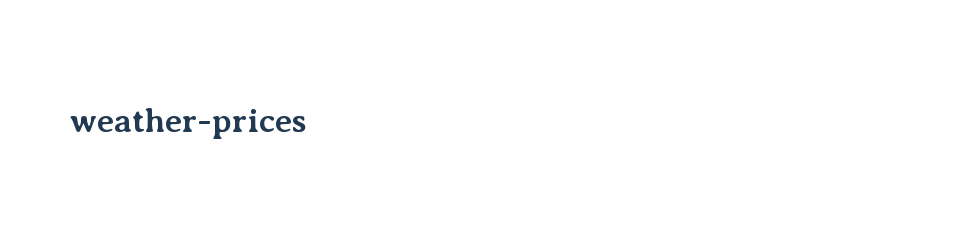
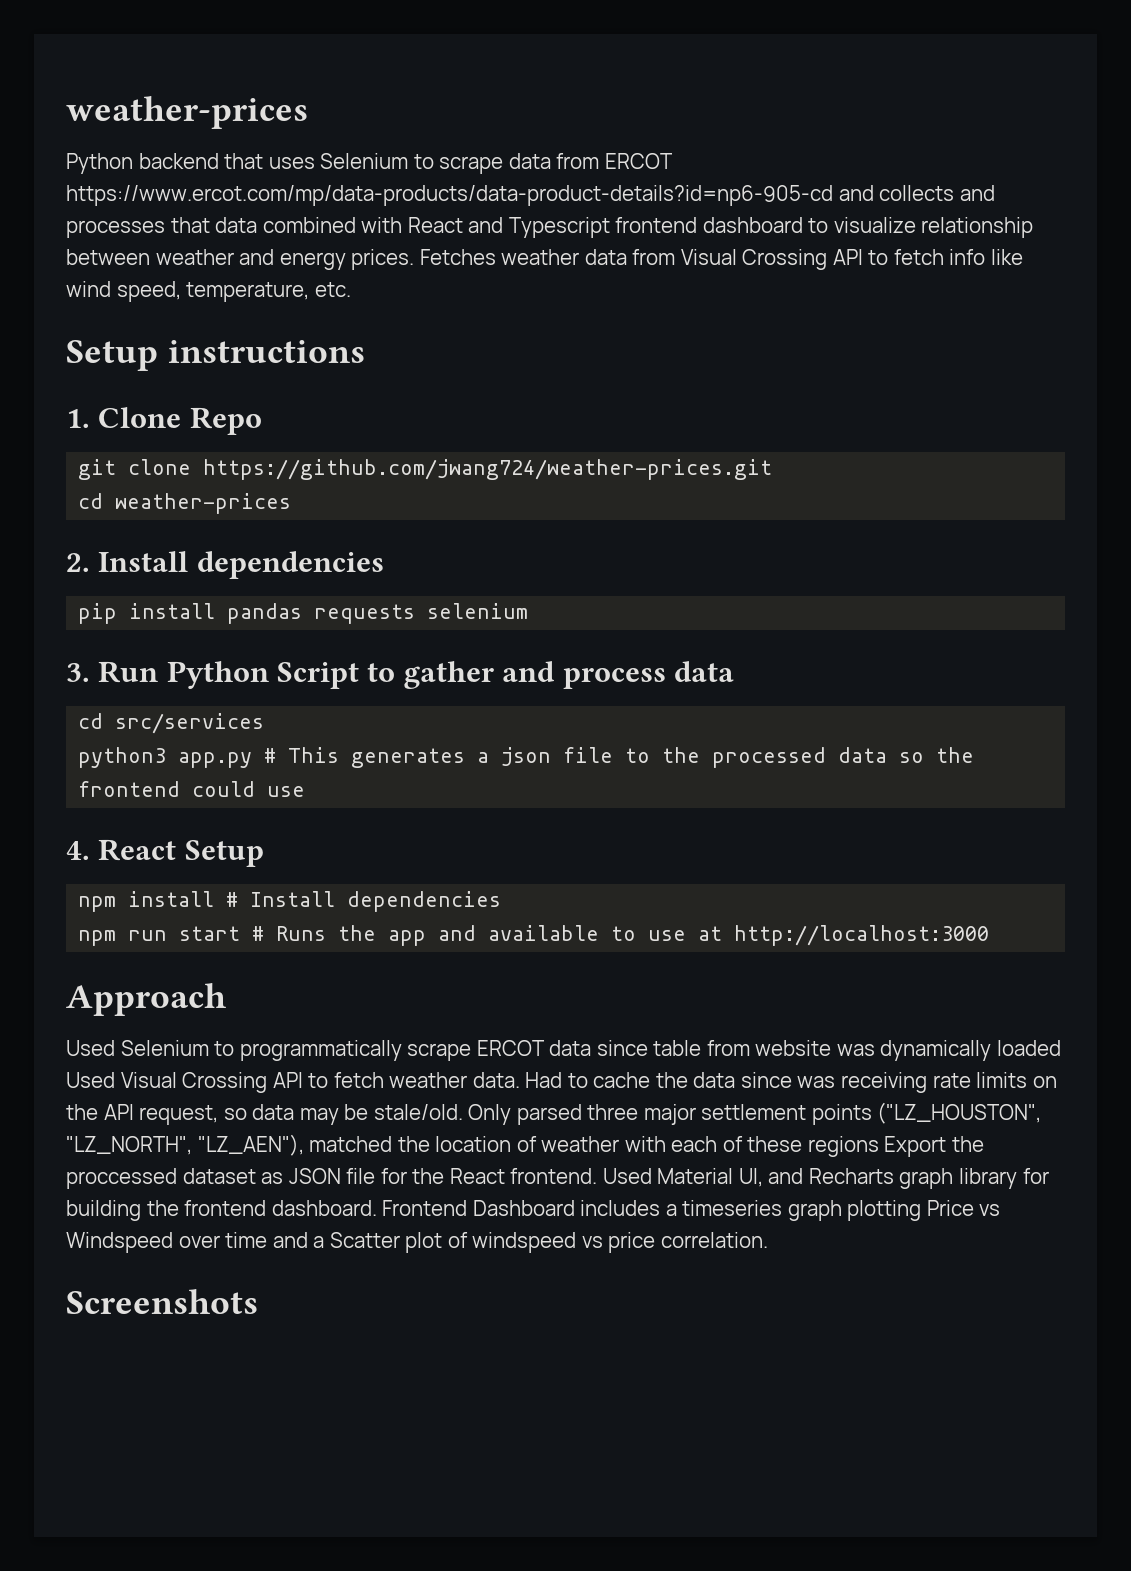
[70,108,306,139] weather-prices -> [66,96,308,129] [66,153,673,174] [66,185,995,206] [66,217,1034,238] [66,249,1024,270] [66,281,351,302] [66,340,365,371] [66,407,262,435] [78,459,773,480] [78,493,292,514] [66,551,384,579] [78,603,529,624] [66,661,734,689] [78,713,265,734] [78,747,975,768] [78,781,306,797] [66,839,264,867] [78,891,502,912] [78,925,990,946] [66,983,226,1016] [66,1040,1061,1061] [66,1072,1057,1093] [66,1102,1042,1125] [66,1134,984,1157] [66,1168,1049,1189] [66,1200,1001,1221] [66,1232,768,1253] [66,1289,258,1314] weather-prices // Python backend that uses Selenium to scrape data from ERCOT https://www.ercot.com/mp/data-products/data-product-details?id=np6-905-cd and collects and processes that data combined with React and Typescript frontend dashboard to visualize relationship between weather and energy prices. Fetches weather data from Visual Crossing API to fetch info like wind speed, temperature, etc. // Setup instructions // 1. Clone Repo // git clone https://github.com/jwang724/weather-prices.git // cd weather-prices // 2. Install dependencies // pip install pandas requests selenium // 3. Run Python Script to gather and process data // cd src/services // python3 app.py # This generates a json file to the processed data so the frontend could use // 4. React Setup // npm install # Install dependencies // npm run start # Runs the app and available to use at http://localhost:3000 // Approach // Used Selenium to programmatically scrape ERCOT data since table from website was dynamically loaded Used Visual Crossing API to fetch weather data. Had to cache the data since was receiving rate limits on the API request, so data may be stale/old. Only parsed three major settlement points ("LZ_HOUSTON", "LZ_NORTH", "LZ_AEN"), matched the location of weather with each of these regions Export the proccessed dataset as JSON file for the React frontend. Used Material UI, and Recharts graph library for building the frontend dashboard. Frontend Dashboard includes a timeseries graph plotting Price vs Windspeed over time and a Scatter plot of windspeed vs price correlation. // Screenshots

